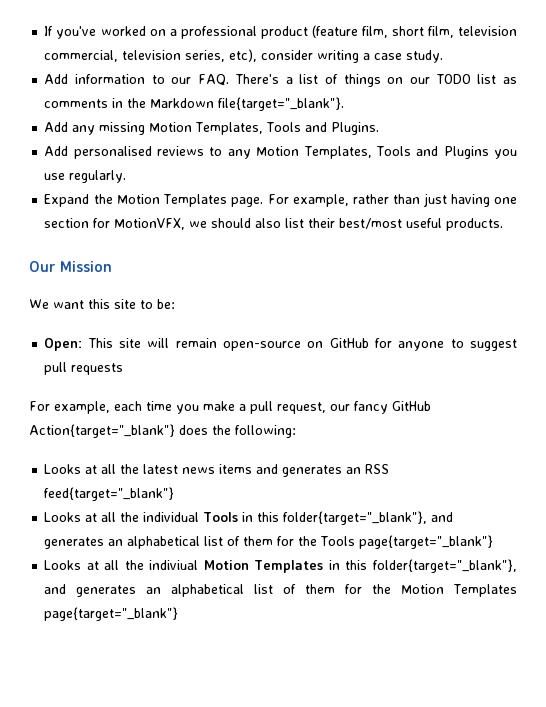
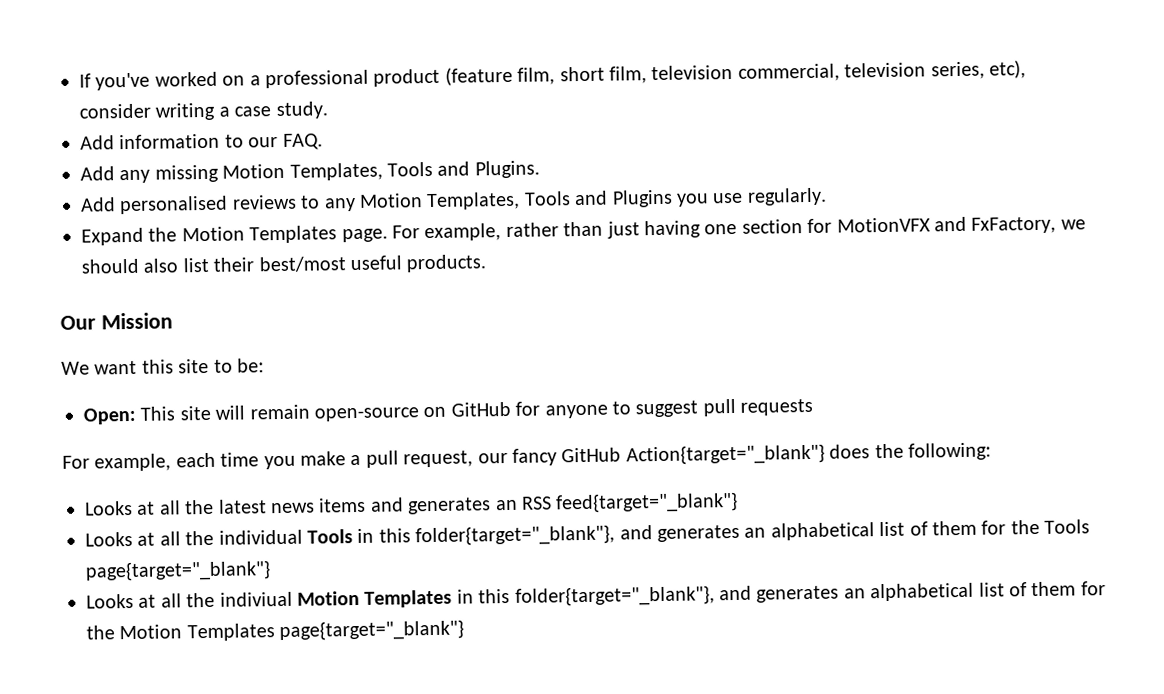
[234,74,518,87] [44,97,345,111] There's a list of things on our TODO list as comments in the Markdown file{target="_blank"}. -> (323, 141) none
[114,218,186,230] MotionVFX, -> [836,216,1057,234] MotionVFX and FxFactory,

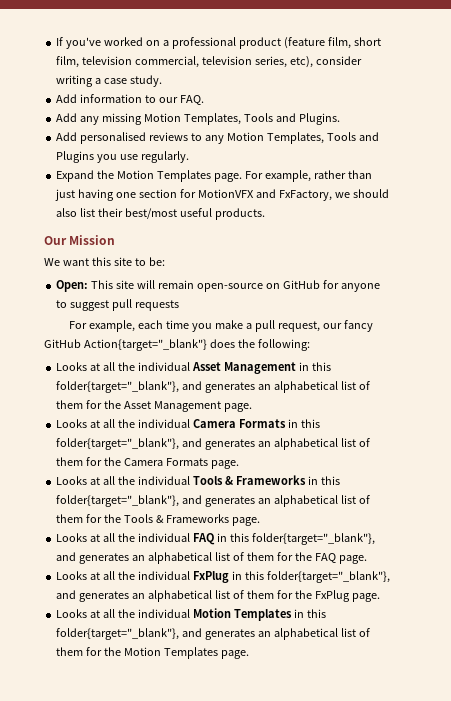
[217,491,739,515] latest news items and generates an RSS feed{target="_blank"} -> [137,362,331,374] [56,381,370,393] [56,400,252,412] [56,419,320,428] [56,438,370,450] [56,457,239,469] individual Asset Management in this folder{target="_blank"}, and generates an alphabetical list of them for the Asset Management page. // Looks at all the individual Camera Formats in this folder{target="_blank"}, and generates an alphabetical list of them for the Camera Formats page.
(353, 536) none -> [224,475,306,485] & Frameworks
[85,560,271,582] [86,591,293,609] page{target="_blank"} // Looks at all the indiviual -> [155,514,260,526] [56,533,375,545] [56,552,367,564] [56,571,390,583] [56,590,380,602] [56,609,190,618] & Frameworks page. // Looks at all the individual FAQ in this folder{target="_blank"}, and generates an alphabetical list of them for the FAQ page. // Looks at all the individual FxPlug in this folder{target="_blank"}, and generates an alphabetical list of them for the FxPlug page. // Looks at all the individual
[279,619,465,642] page{target="_blank"} -> [220,650,249,659] page.

